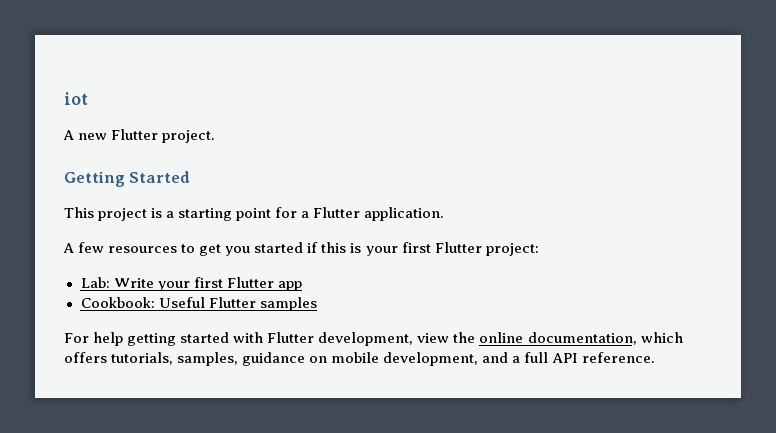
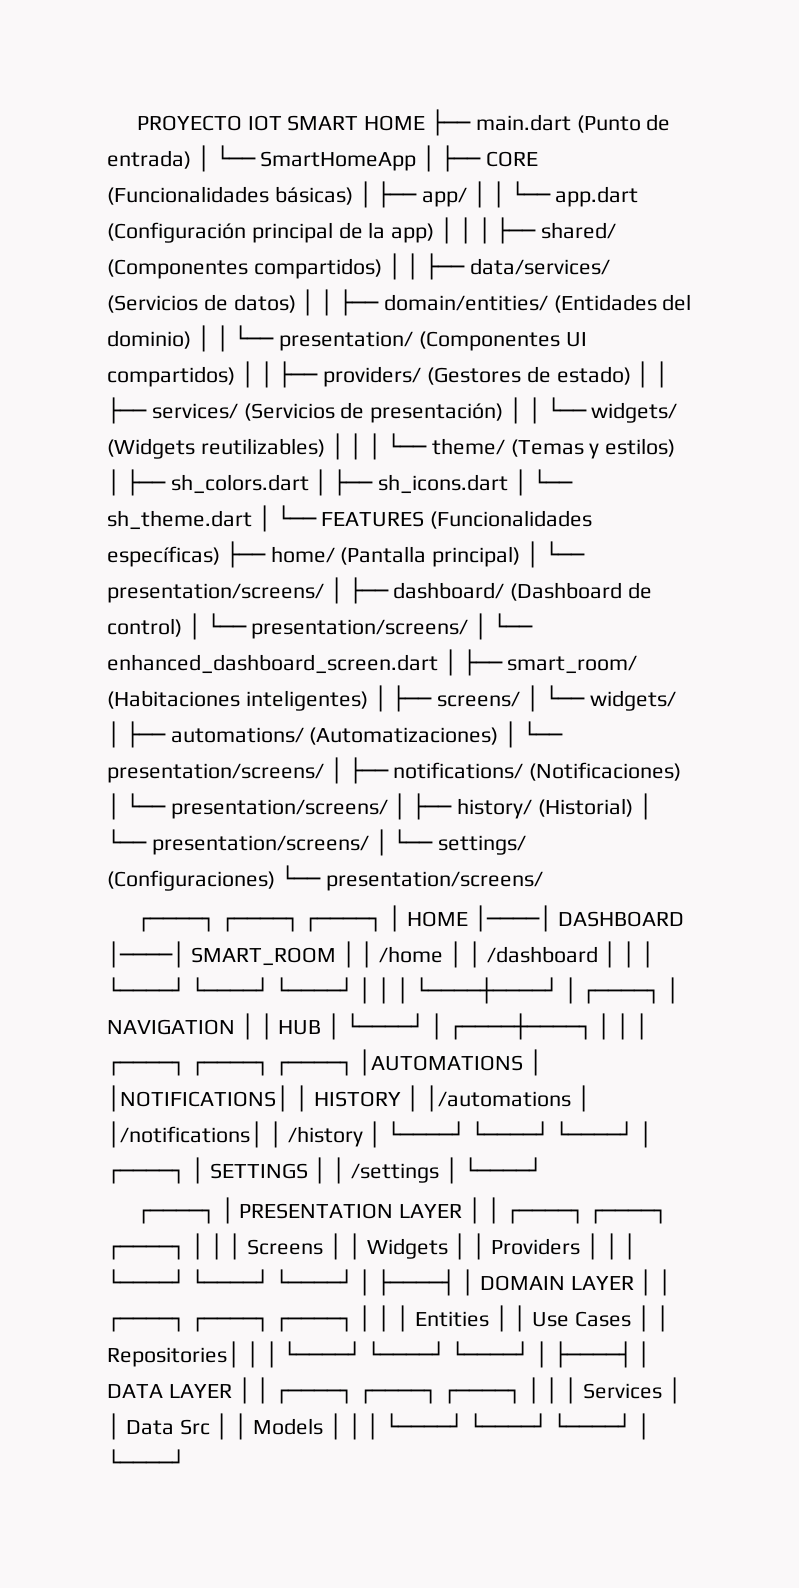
[64,92,88,105] [63,129,216,143] [64,171,191,187] [64,207,445,221] [63,242,539,256] [80,277,302,291] [80,297,317,311] [64,332,683,346] [64,352,655,366] iot // A new Flutter project. // Getting Started // This project is a starting point for a Flutter application. // A few resources to get you started if this is your first Flutter project: // Lab: Write your first Flutter app // Cookbook: Useful Flutter samples // For help getting started with Flutter development, view the online documentation, which offers tutorials, samples, guidance on mobile development, and a full API reference. -> [136,109,671,136] [107,145,538,172] [107,181,639,208] [107,217,617,244] [107,253,611,280] [107,289,692,316] [107,325,587,352] [107,361,669,388] [107,397,678,424] [107,433,676,460] [107,469,573,496] [107,505,593,532] [107,541,585,568] [107,577,653,604] [107,613,534,640] [107,649,638,676] [107,685,676,712] [107,721,564,748] [107,757,682,784] [107,793,652,820] [107,829,527,856] [107,865,543,891] [136,905,684,932] [107,941,655,968] [107,977,680,1004] [107,1013,649,1040] [107,1049,543,1076] [107,1085,591,1112] [107,1121,652,1148] [107,1157,542,1184] [136,1197,668,1224] [107,1233,637,1260] [107,1269,672,1296] [107,1305,669,1332] [107,1341,651,1368] [107,1377,681,1404] [107,1413,650,1440] [107,1449,185,1470] PROYECTO IOT SMART HOME ├── main.dart (Punto de entrada) │ └── SmartHomeApp │ ├── CORE (Funcionalidades básicas) │ ├── app/ │ │ └── app.dart (Configuración principal de la app) │ │ │ ├── shared/ (Componentes compartidos) │ │ ├── data/services/ (Servicios de datos) │ │ ├── domain/entities/ (Entidades del dominio) │ │ └── presentation/ (Componentes UI compartidos) │ │ ├── providers/ (Gestores de estado) │ │ ├── services/ (Servicios de presentación) │ │ └── widgets/ (Widgets reutilizables) │ │ │ └── theme/ (Temas y estilos) │ ├── sh_colors.dart │ ├── sh_icons.dart │ └── sh_theme.dart │ └── FEATURES (Funcionalidades específicas) ├── home/ (Pantalla principal) │ └── presentation/screens/ │ ├── dashboard/ (Dashboard de control) │ └── presentation/screens/ │ └── enhanced_dashboard_screen.dart │ ├── smart_room/ (Habitaciones inteligentes) │ ├── screens/ │ └── widgets/ │ ├── automations/ (Automatizaciones) │ └── presentation/screens/ │ ├── notifications/ (Notificaciones) │ └── presentation/screens/ │ ├── history/ (Historial) │ └── presentation/screens/ │ └── settings/ (Configuraciones) └── presentation/screens/ // ┌────┐ ┌────┐ ┌────┐ │ HOME │────│ DASHBOARD │────│ SMART_ROOM │ │ /home │ │ /dashboard │ │ │ └────┘ └────┘ └────┘ │ │ │ └────┼────┘ │ ┌────┐ │ NAVIGATION │ │ HUB │ └────┘ │ ┌────┼────┐ │ │ │ ┌────┐ ┌────┐ ┌────┐ │AUTOMATIONS │ │NOTIFICATIONS│ │ HISTORY │ │/automations │ │/notifications│ │ /history │ └────┘ └────┘ └────┘ │ ┌────┐ │ SETTINGS │ │ /settings │ └────┘ // ┌────┐ │ PRESENTATION LAYER │ │ ┌────┐ ┌────┐ ┌────┐ │ │ │ Screens │ │ Widgets │ │ Providers │ │ │ └────┘ └────┘ └────┘ │ ├────┤ │ DOMAIN LAYER │ │ ┌────┐ ┌────┐ ┌────┐ │ │ │ Entities │ │ Use Cases │ │ Repositories│ │ │ └────┘ └────┘ └────┘ │ ├────┤ │ DATA LAYER │ │ ┌────┐ ┌────┐ ┌────┐ │ │ │ Services │ │ Data Src │ │ Models │ │ │ └────┘ └────┘ └────┘ │ └────┘

